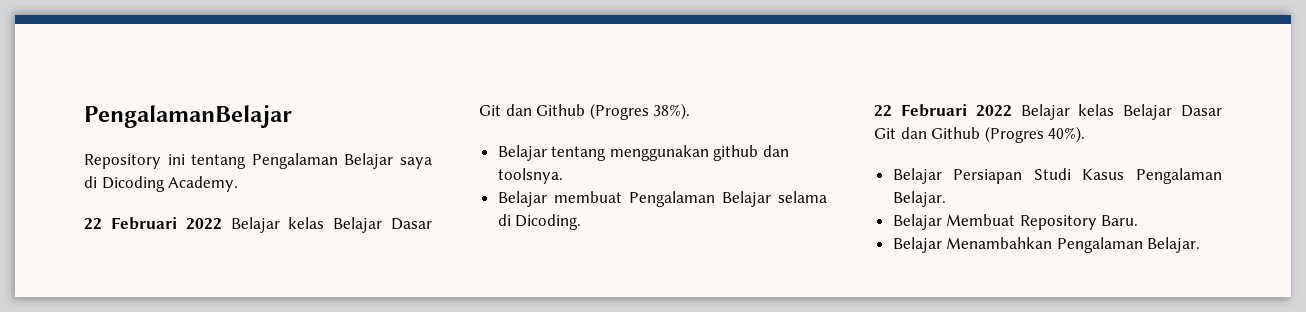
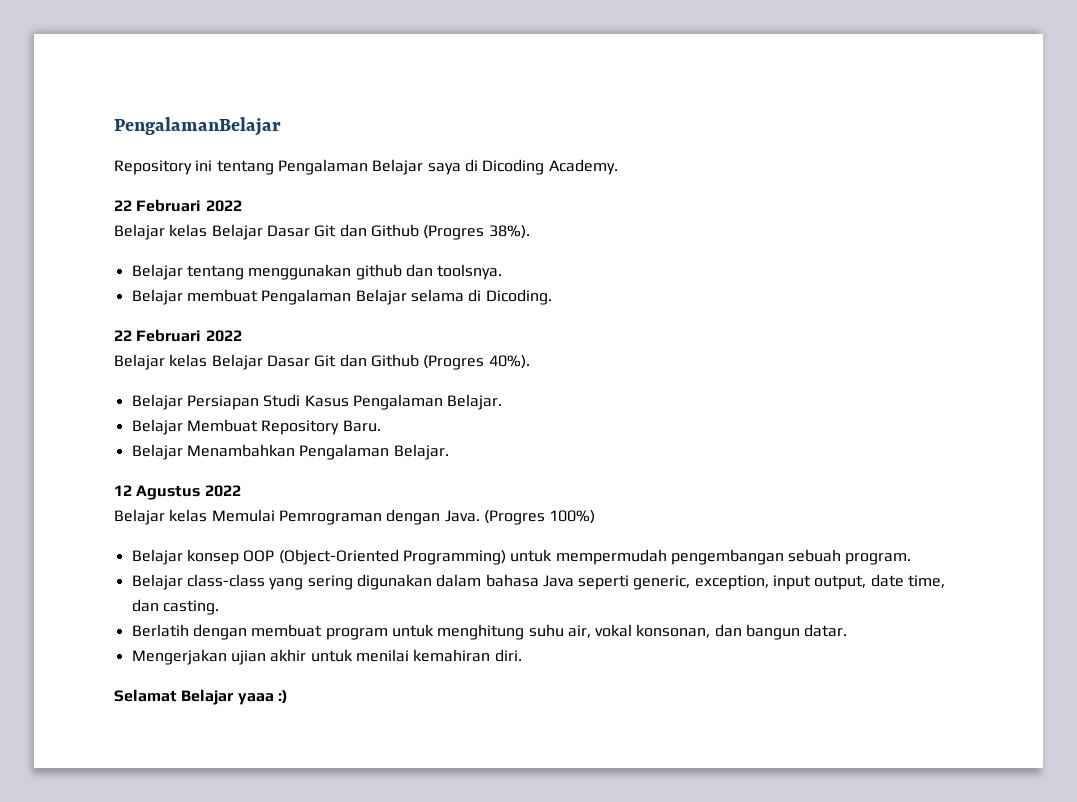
(222, 224) none -> (242, 206) //
(1012, 111) none -> (242, 336) //
(1201, 245) none -> [114,485,241,500] [114,509,596,525] [131,549,912,565] [131,574,946,590] [131,599,219,615] [131,624,848,640] [131,649,522,665] [114,689,288,705] // 12 Agustus 2022 // Belajar kelas Memulai Pemrograman dengan Java. (Progres 100%) // Belajar konsep OOP (Object-Oriented Programming) untuk mempermudah pengembangan sebuah program. // Belajar class-class yang sering digunakan dalam bahasa Java seperti generic, exception, input output, date time, dan casting. // Berlatih dengan membuat program untuk menghitung suhu air, vokal konsonan, dan bangun datar. // Mengerjakan ujian akhir untuk menilai kemahiran diri. // Selamat Belajar yaaa :)

